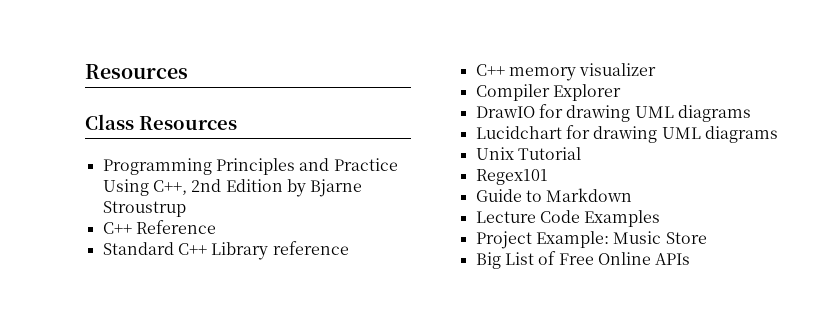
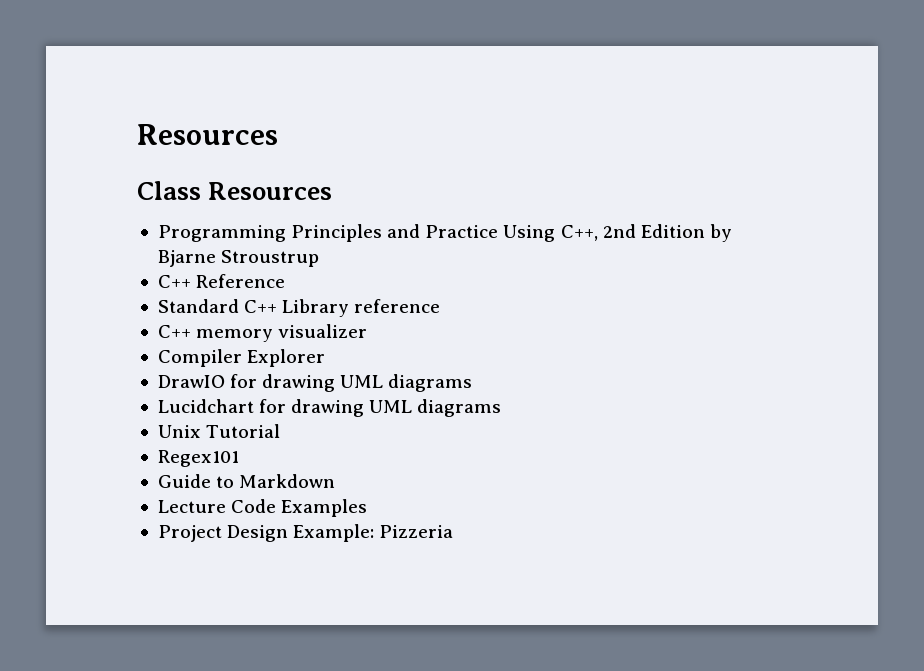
[535,231,707,248] [475,251,691,269] Example: Music Store // Big List of Free Online APIs -> [227,524,454,542] Design Example: Pizzeria

